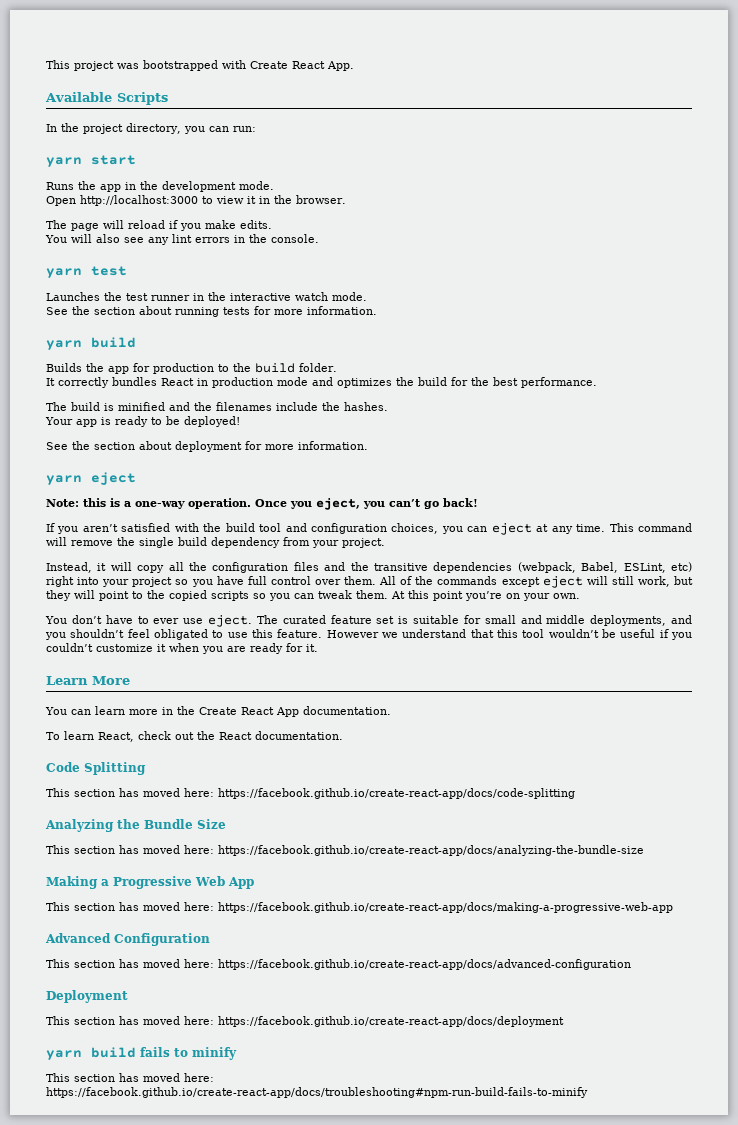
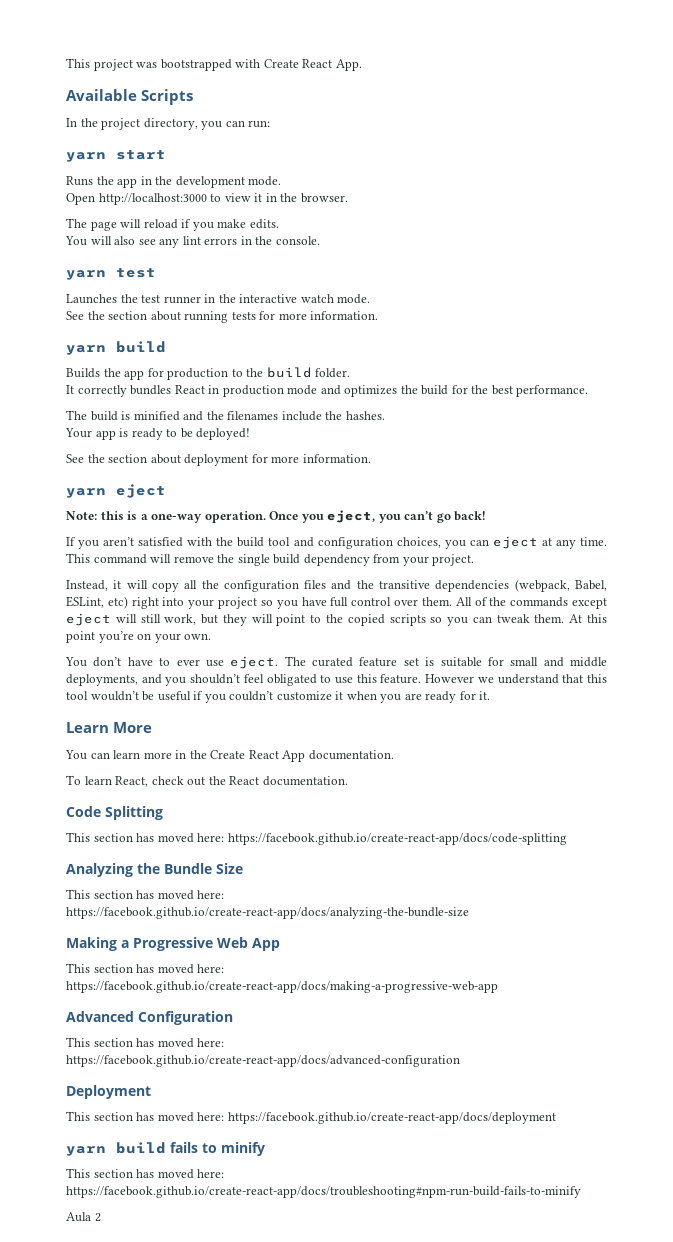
(588, 1092) none -> [66,1212,101,1222] // Aula 2

